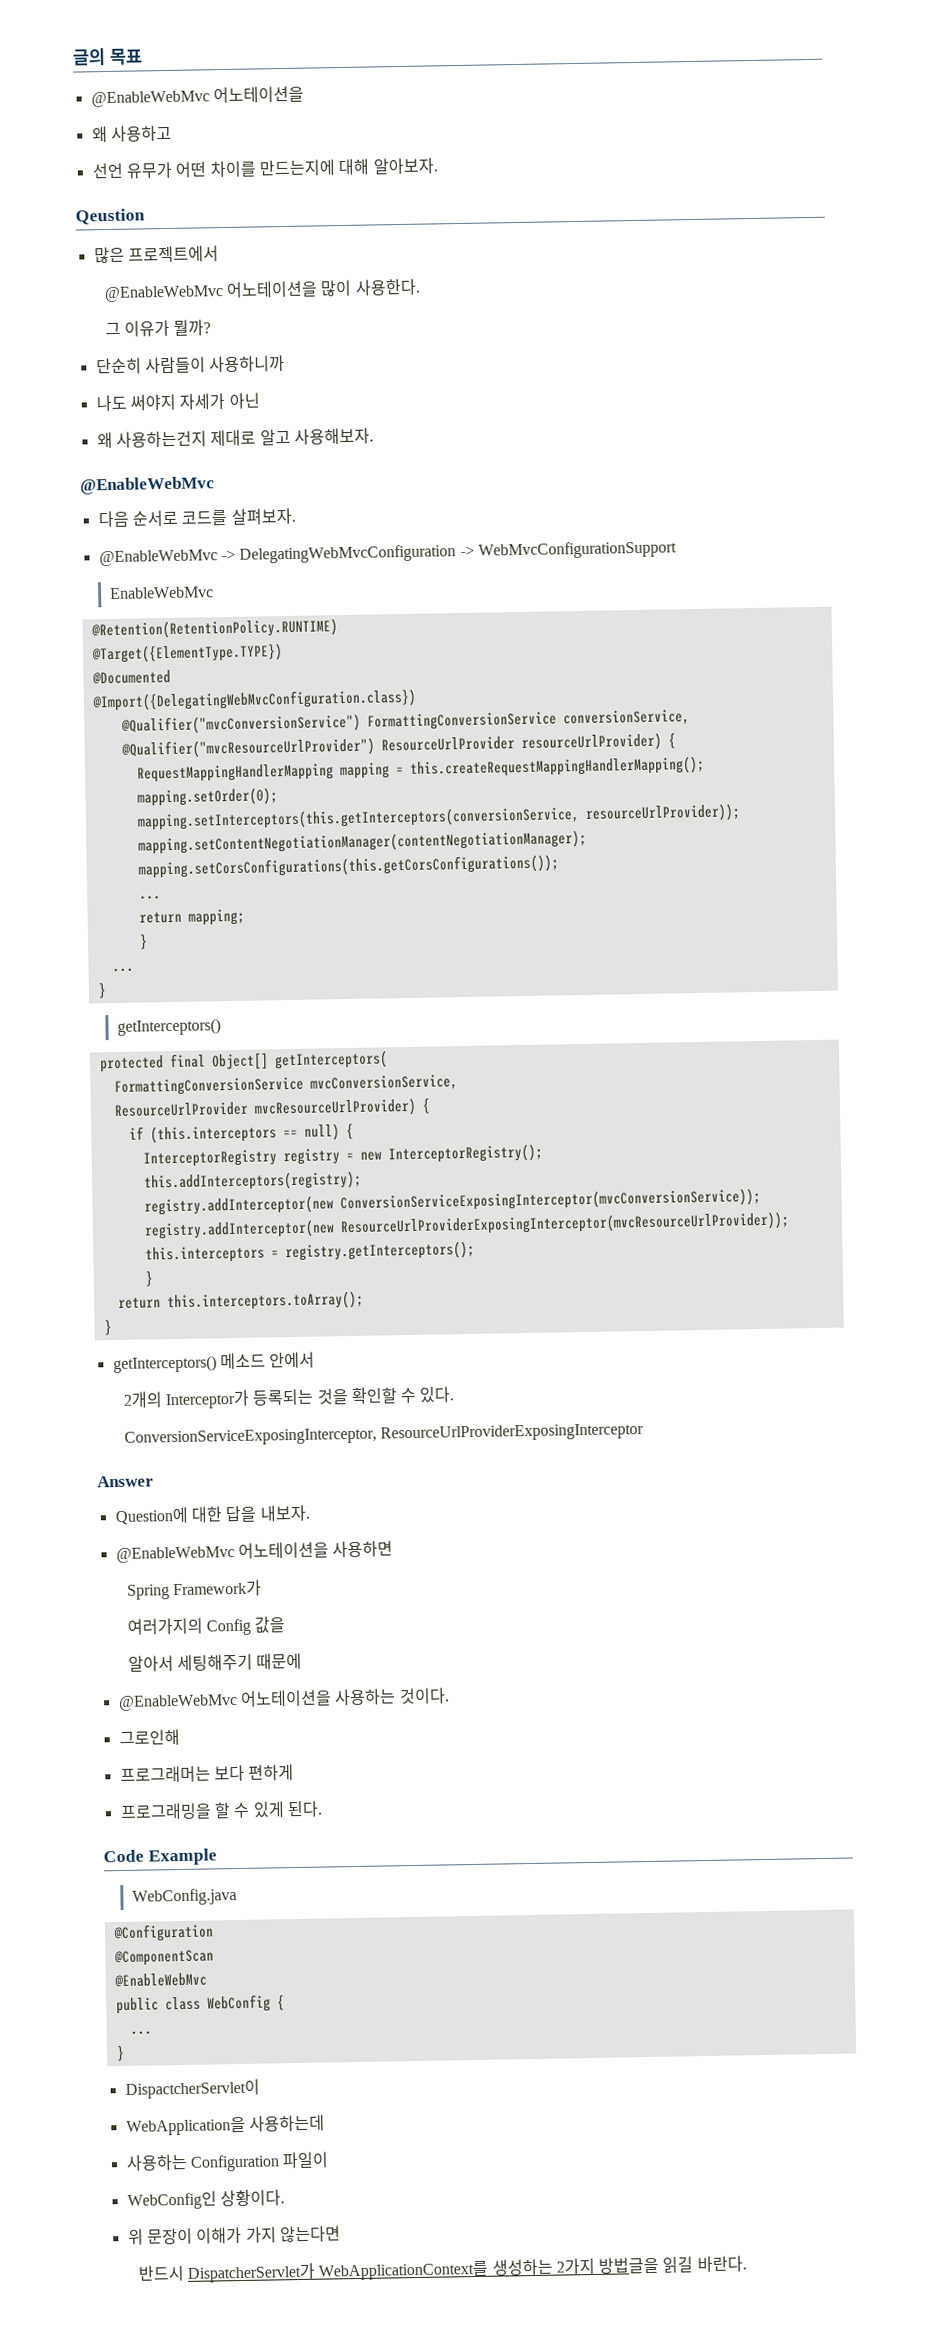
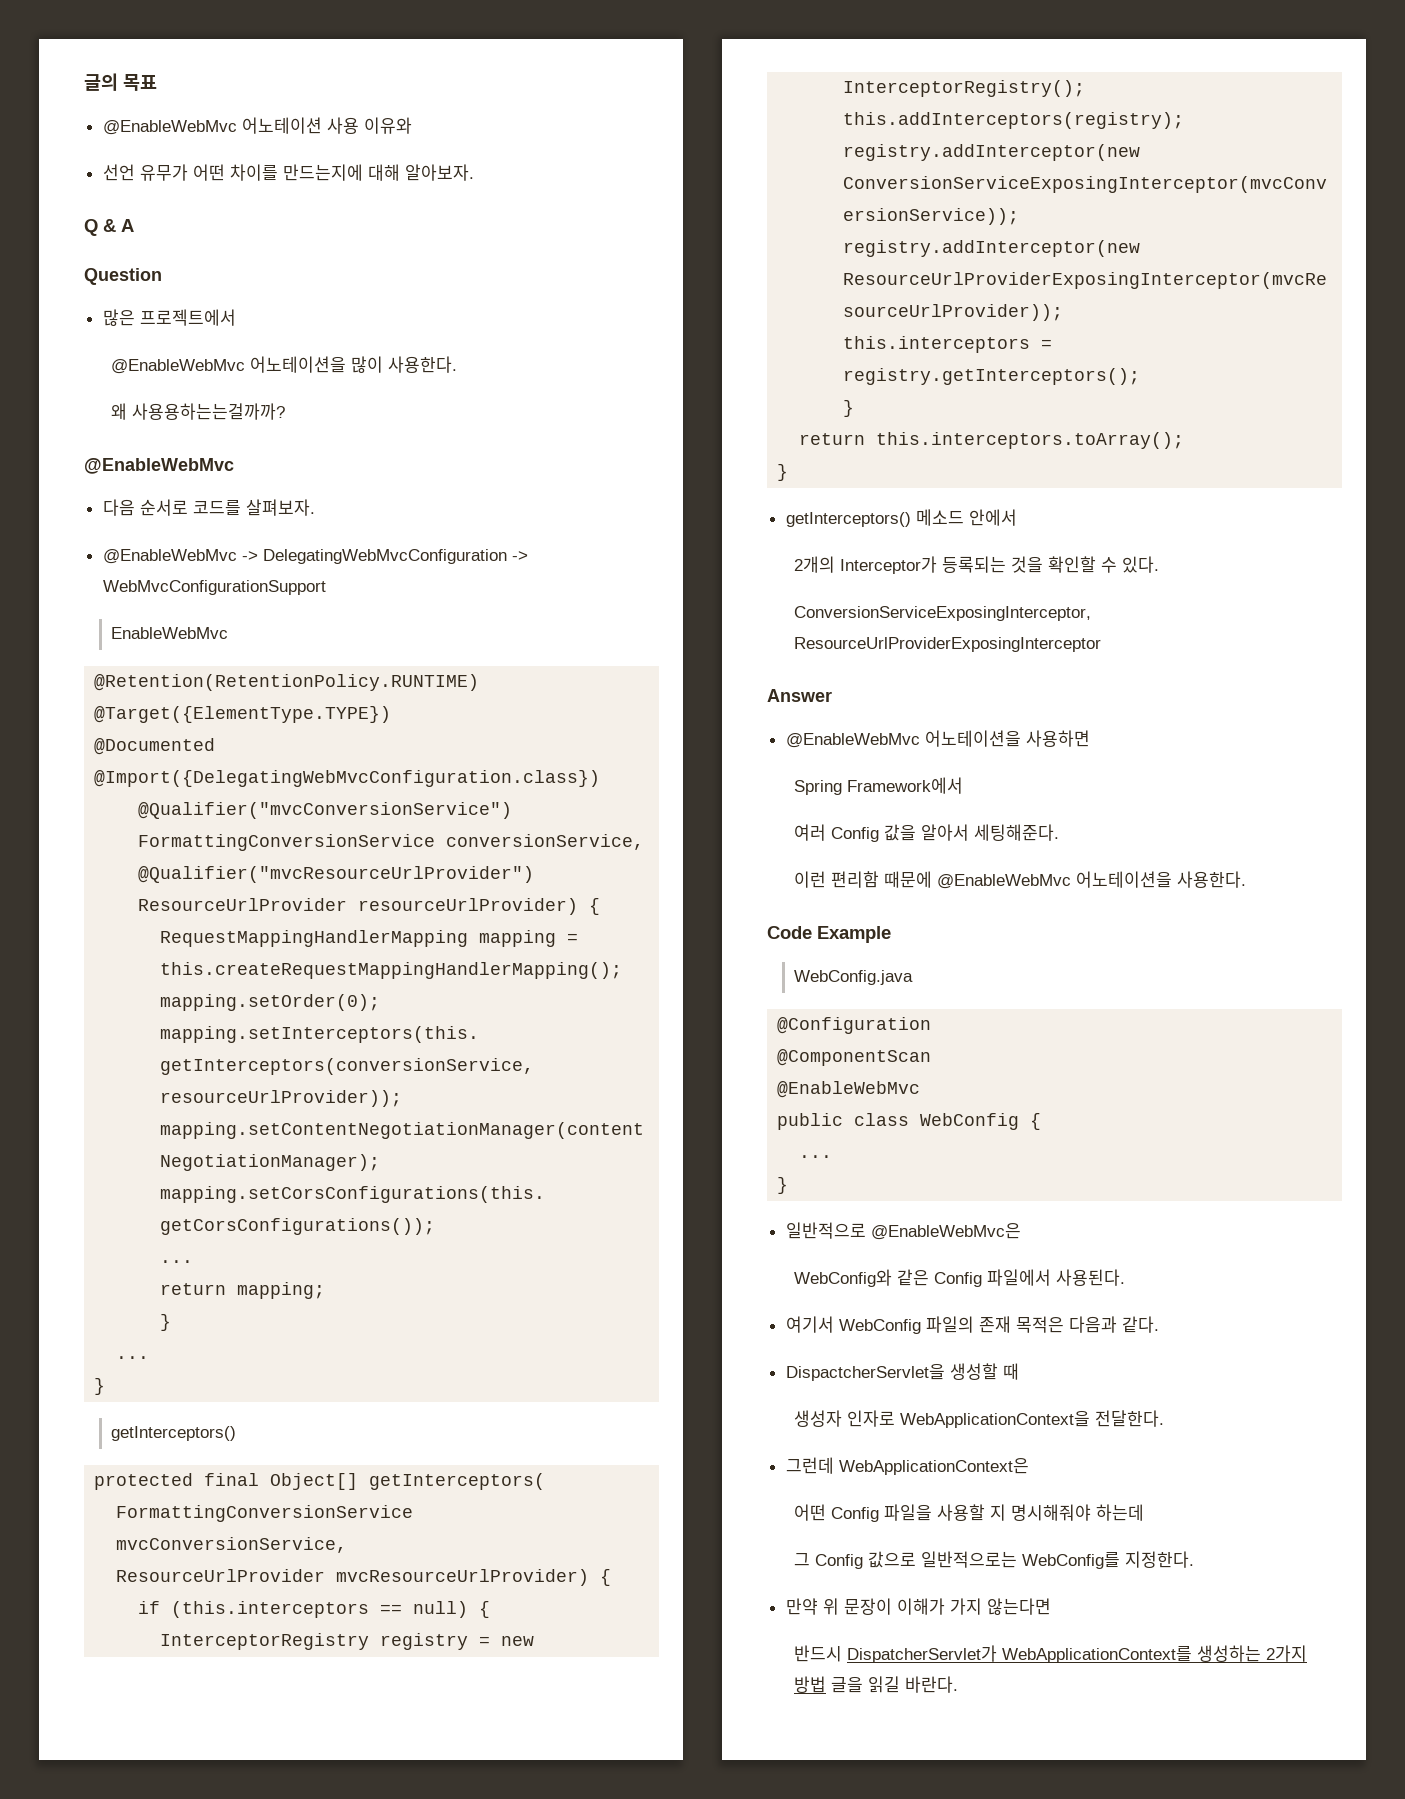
[212,85,304,104] [91,124,172,143] 어노테이션을 // 왜 사용하고 -> [241,117,412,134] 어노테이션 사용 이유와
[75,208,145,225] Qeustion -> [84,219,134,236] [84,268,162,285] Q & A // Question
[104,319,212,337] [95,354,286,375] [95,392,260,412] [96,427,374,449] 그 이유가 뭘까? // 단순히 사람들이 사용하니까 // 나도 써야지 자세가 아닌 // 왜 사용하는건지 제대로 알고 사용해보자. -> [111,403,286,420] 왜 사용용하는는걸까까?
[114,1504,310,1526] // Question에 대한 답을 내보자. -> (832, 695) none
[172,1579,262,1598] [126,1617,203,1635] Framework가 // 여러가지의 -> [847,777,964,794] [794,824,827,841] Framework에서 // 여러
[127,1653,253,1672] // 알아서 세팅해주기 -> [921,824,1060,841] [794,871,880,888] 알아서 세팅해준다. // 이런 편리함
[117,1687,450,1712] [118,1728,180,1747] [119,1764,295,1784] [119,1800,323,1821] // @EnableWebMvc 어노테이션을 사용하는 것이다. // 그로인해 // 프로그래머는 보다 편하게 // 프로그래밍을 할 수 있게 된다. -> [937,871,1247,889] @EnableWebMvc 어노테이션을 사용한다.
[124,2078,260,2099] [125,2114,325,2136] [125,2151,330,2172] [126,2189,285,2210] DispactcherServlet이 // WebApplication을 사용하는데 // 사용하는 Configuration 파일이 // WebConfig인 상황이다. // -> [785,1222,1021,1240] [794,1269,1126,1287] [785,1316,1159,1334] [785,1363,1019,1381] [794,1410,1165,1428] [785,1457,1029,1475] [794,1504,1145,1522] [794,1551,1195,1569] [785,1598,818,1615] 일반적으로 @EnableWebMvc은 // WebConfig와 같은 Config 파일에서 사용된다. // 여기서 WebConfig 파일의 존재 목적은 다음과 같다. // DispactcherServlet을 생성할 때 // 생성자 인자로 WebApplicationContext을 전달한다. // 그런데 WebApplicationContext은 // 어떤 Config 파일을 사용할 지 명시해줘야 하는데 // 그 Config 값으로 일반적으로는 WebConfig를 지정한다. // 만약
[598,2256,660,2274] 방법글을 -> [794,1676,864,1693] 방법 글을

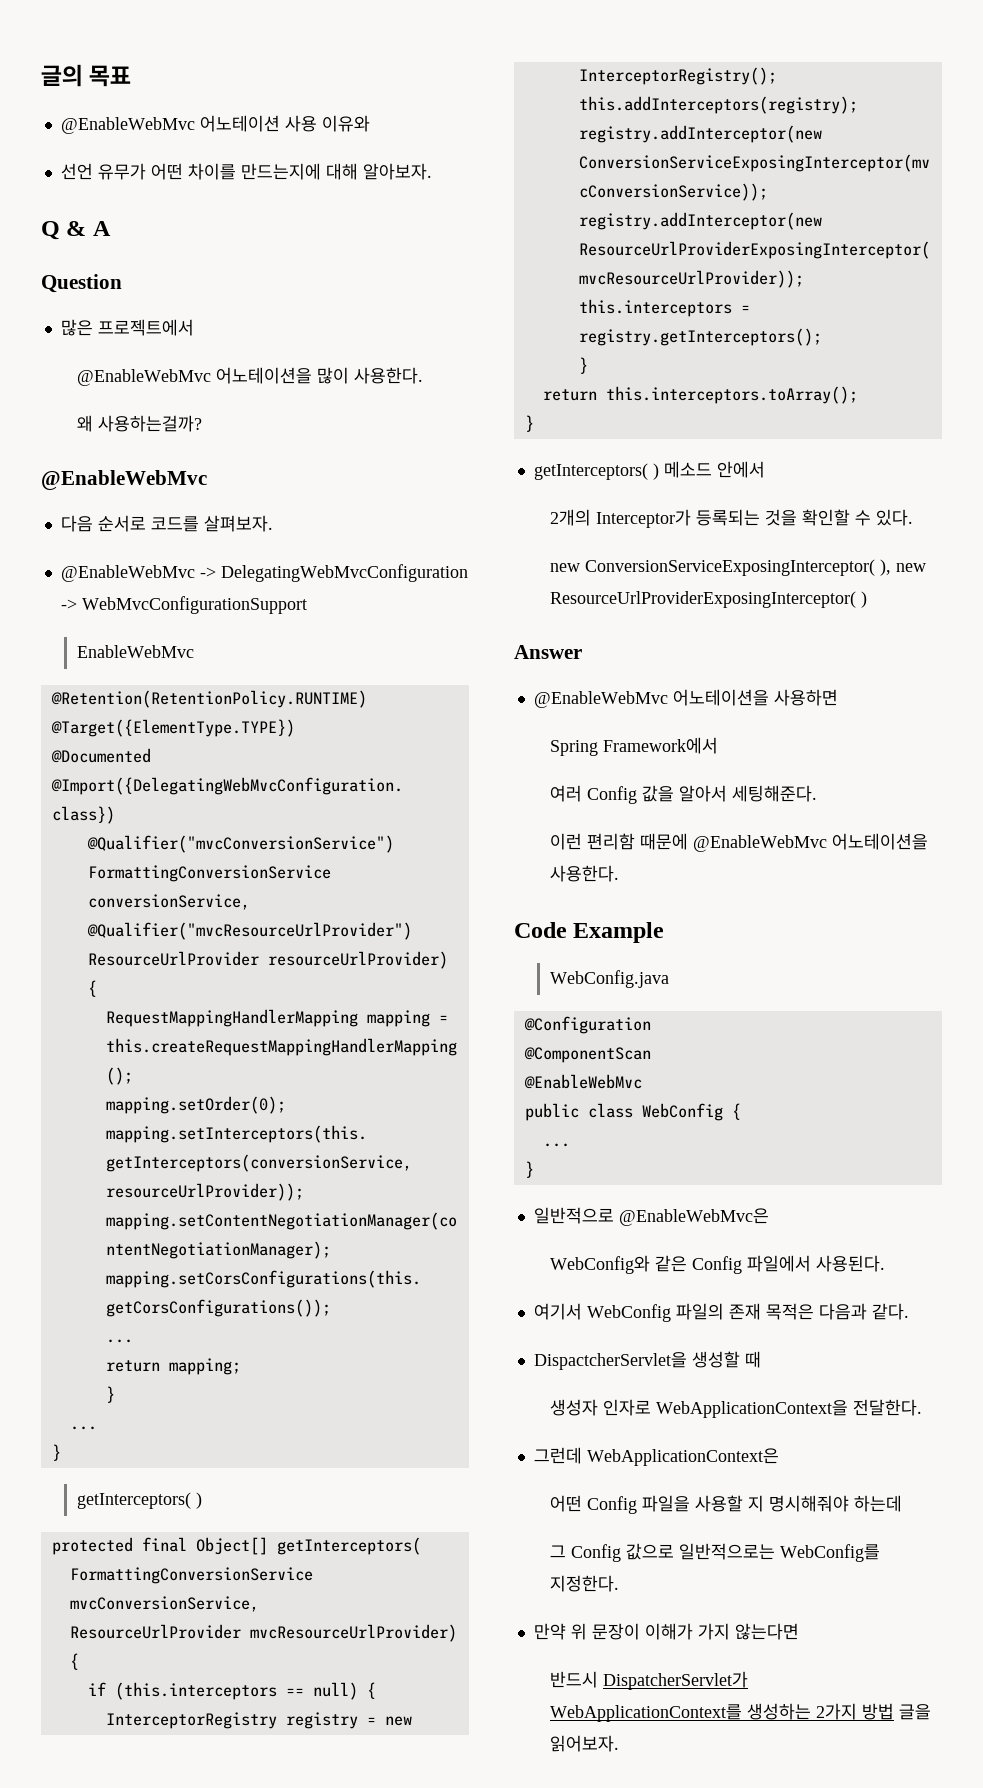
[132,403,286,420] 사용용하는는걸까까? -> [97,415,202,432] 사용하는걸까?
[111,1426,237,1441] getInterceptors() -> [76,1492,202,1509] getInterceptors( )
[785,512,911,527] getInterceptors() -> [533,463,659,480] getInterceptors( )
[794,606,1092,621] [794,637,1102,652] ConversionServiceExposingInterceptor, ResourceUrlProviderExposingInterceptor -> [549,559,926,576] [549,591,867,608] new ConversionServiceExposingInterceptor( ), new ResourceUrlProviderExposingInterceptor( )
[868,1676,959,1693] 읽길 바란다. -> [549,1735,619,1752] 읽어보자.

